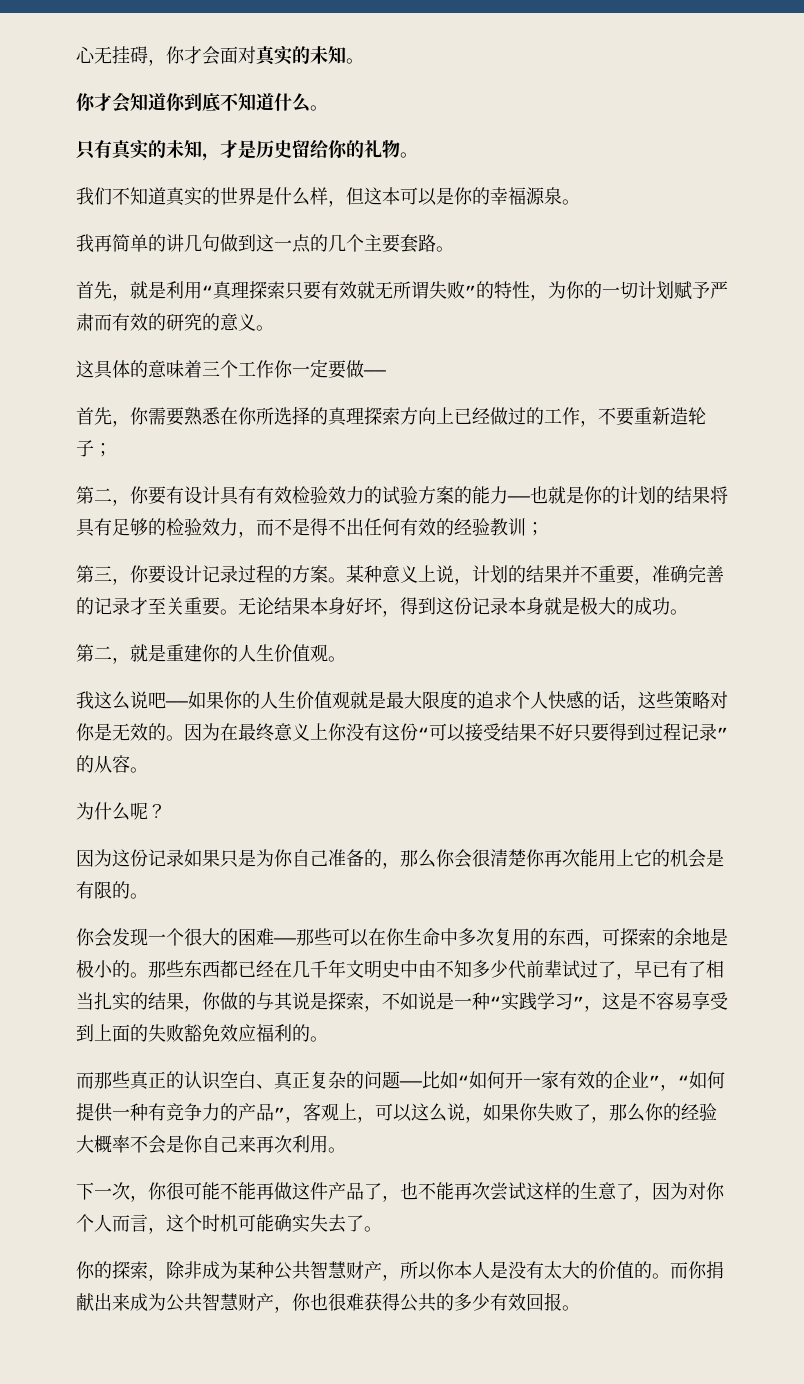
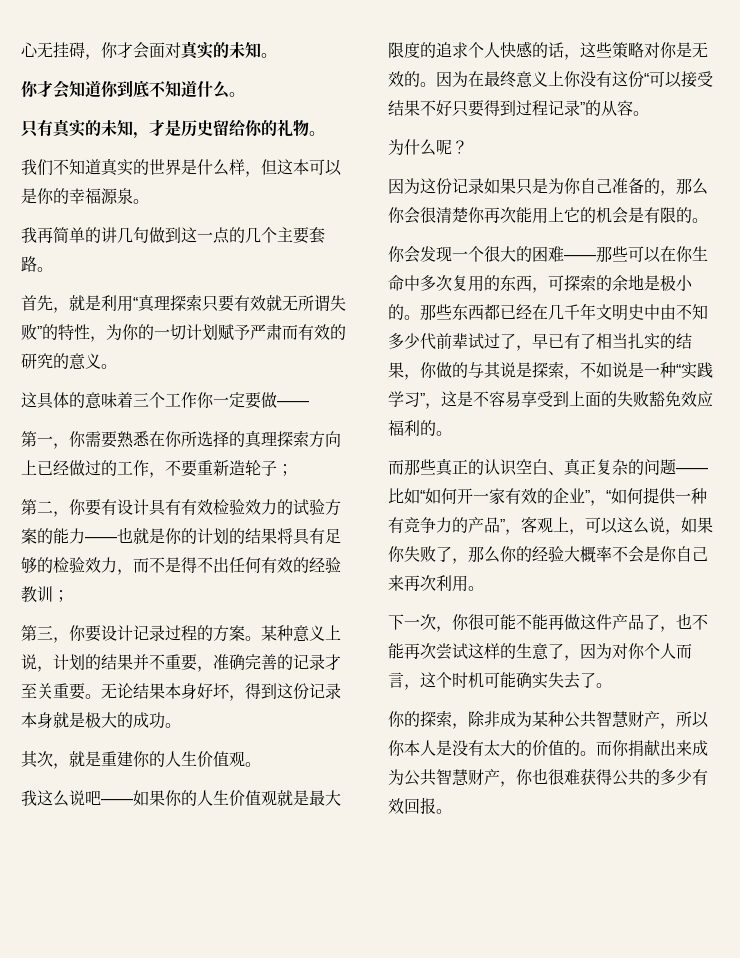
[76,407,112,425] 首先 -> [21,431,53,447] 第一
[76,644,112,662] 第二 -> [21,751,53,768] 其次

